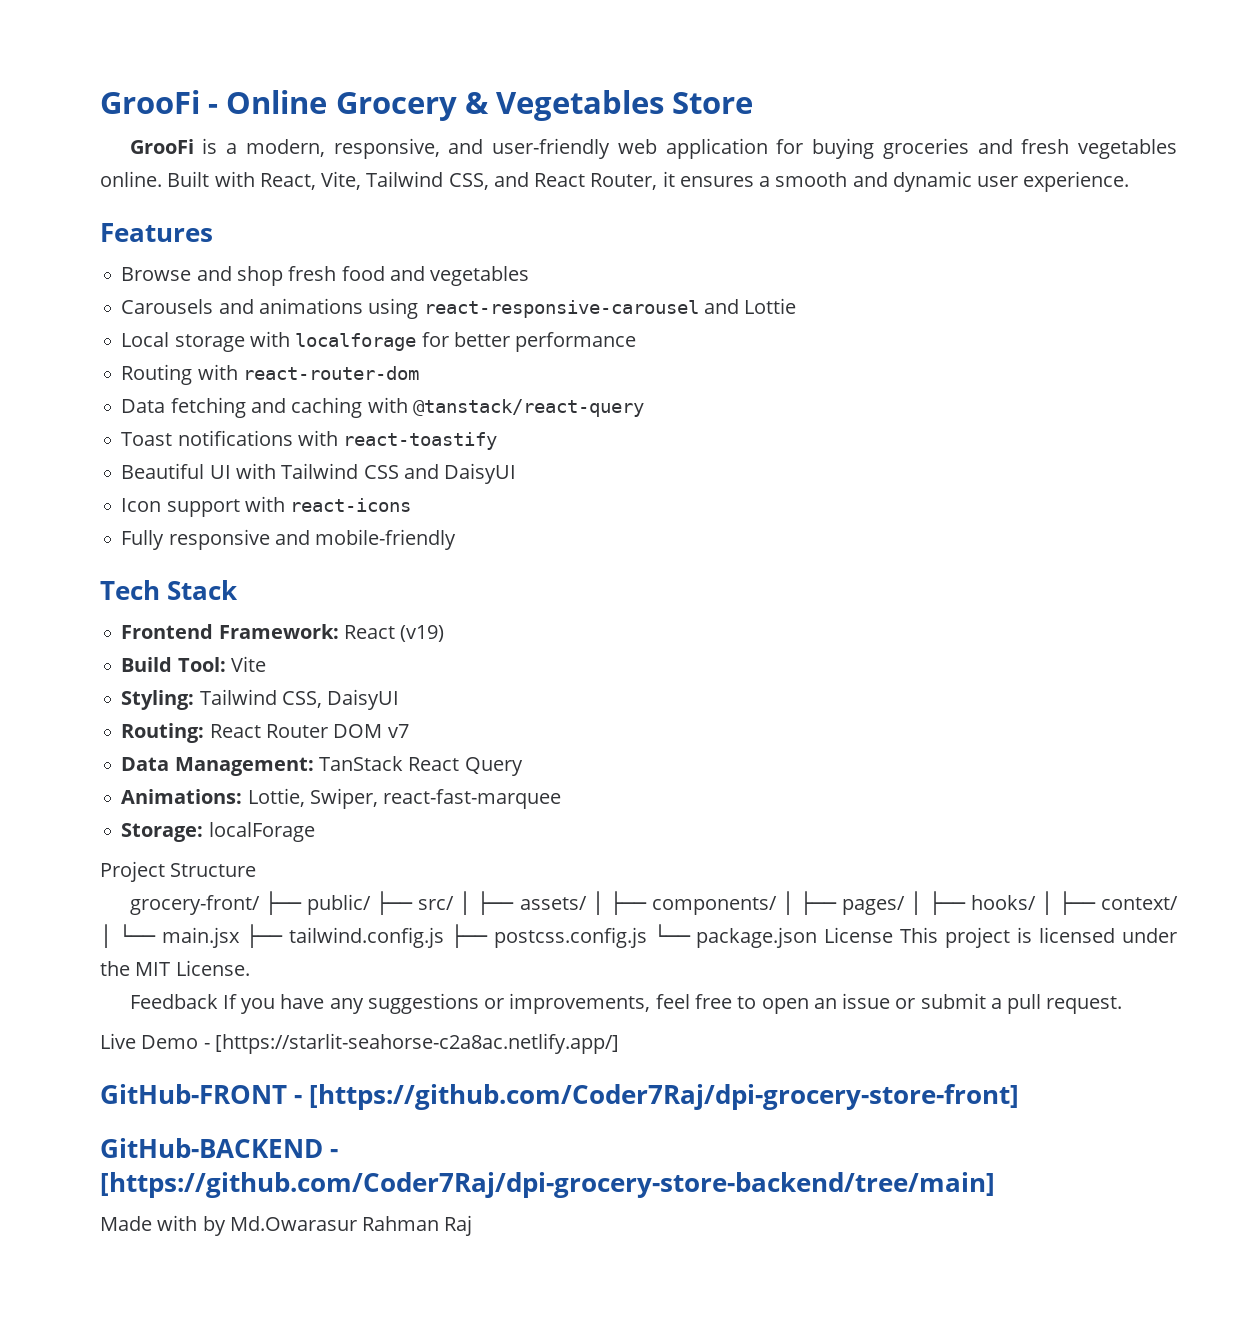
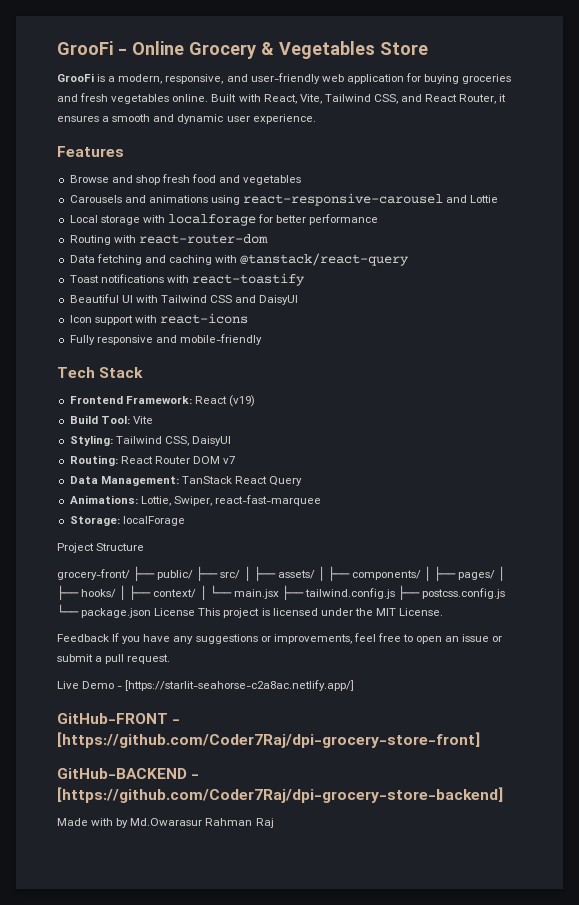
[100,1172,995,1198] [https://github.com/Coder7Raj/dpi-grocery-store-backend/tree/main] -> [57,787,503,803] [https://github.com/Coder7Raj/dpi-grocery-store-backend]

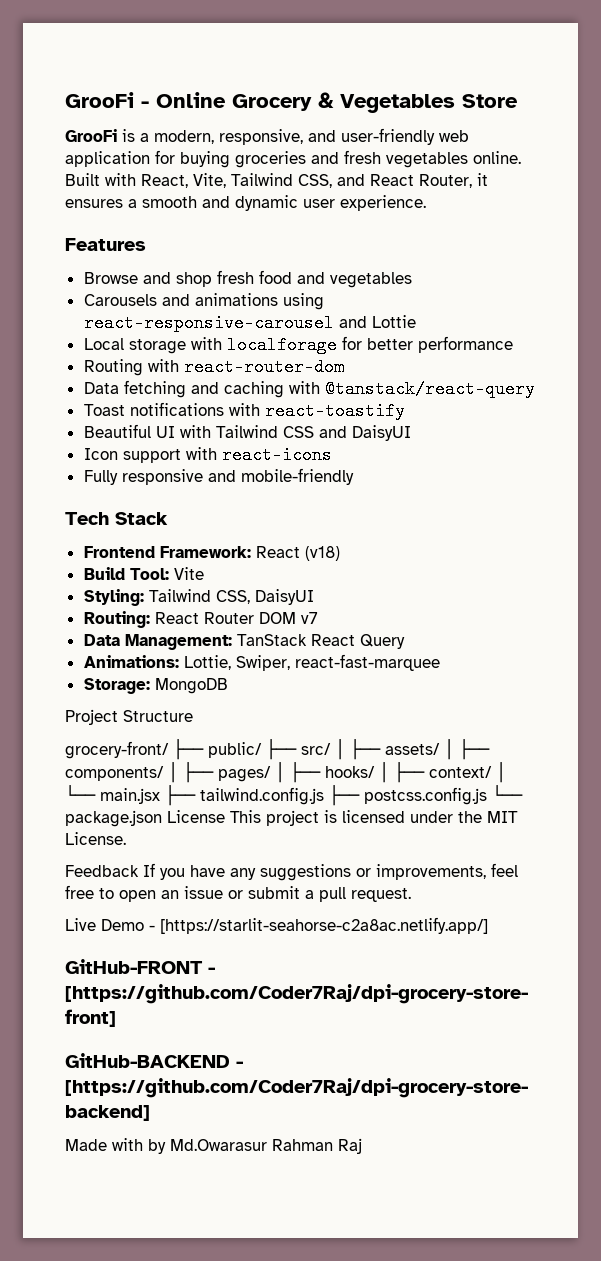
[228,395,255,407] (v19) -> [304,546,340,561] (v18)
[122,516,185,526] localForage -> [154,678,228,694] MongoDB

